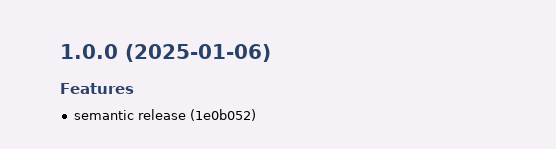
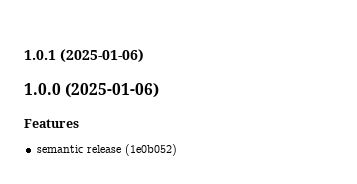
(60, 51) none -> [24,49,144,62] 1.0.1 (2025-01-06) //

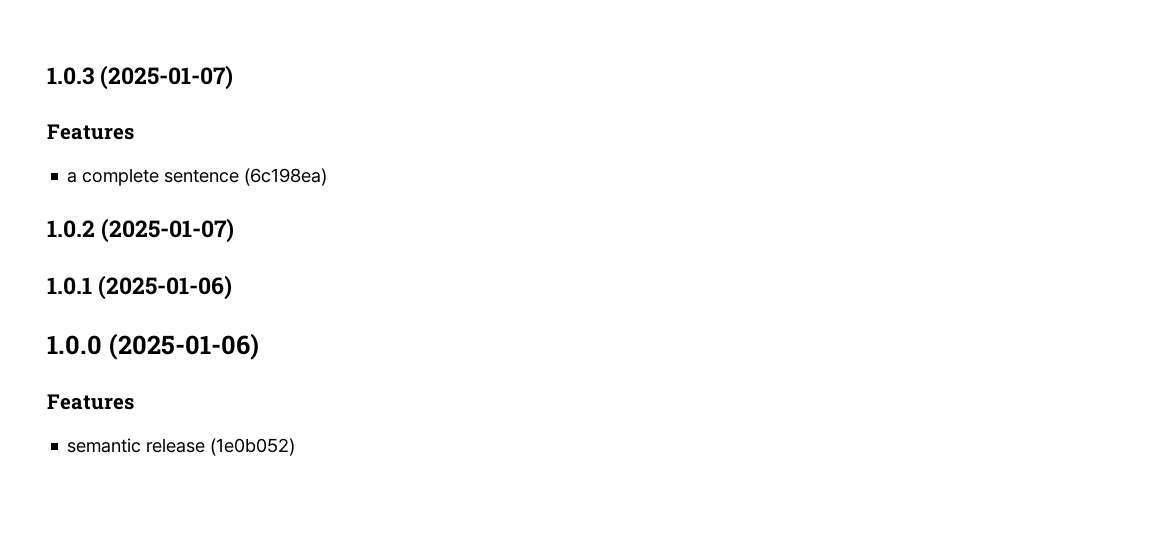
(24, 55) none -> [47,65,234,90] [47,124,134,140] [67,168,328,186] [47,218,235,243] 1.0.3 (2025-01-07) // Features // a complete sentence (6c198ea) // 1.0.2 (2025-01-07) //

